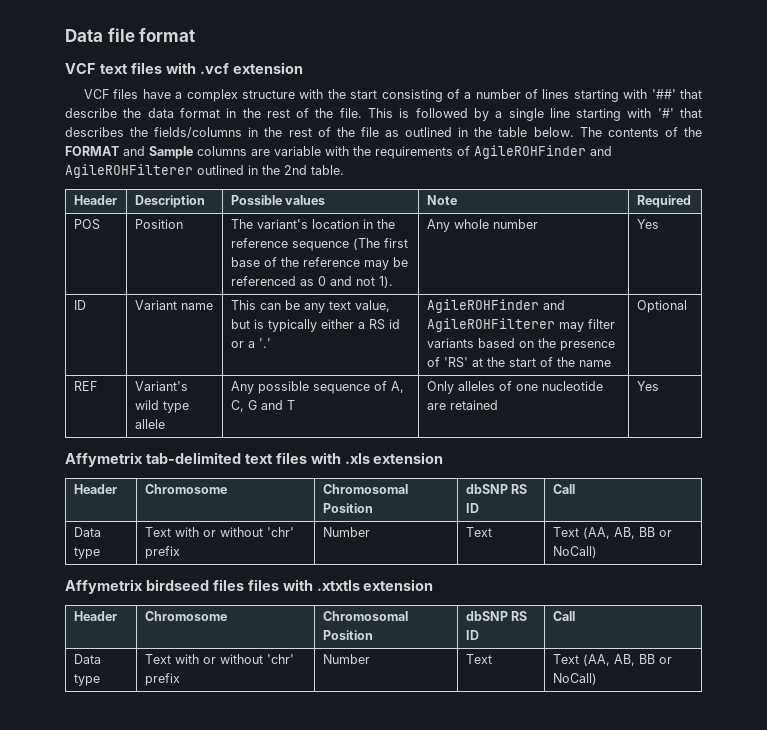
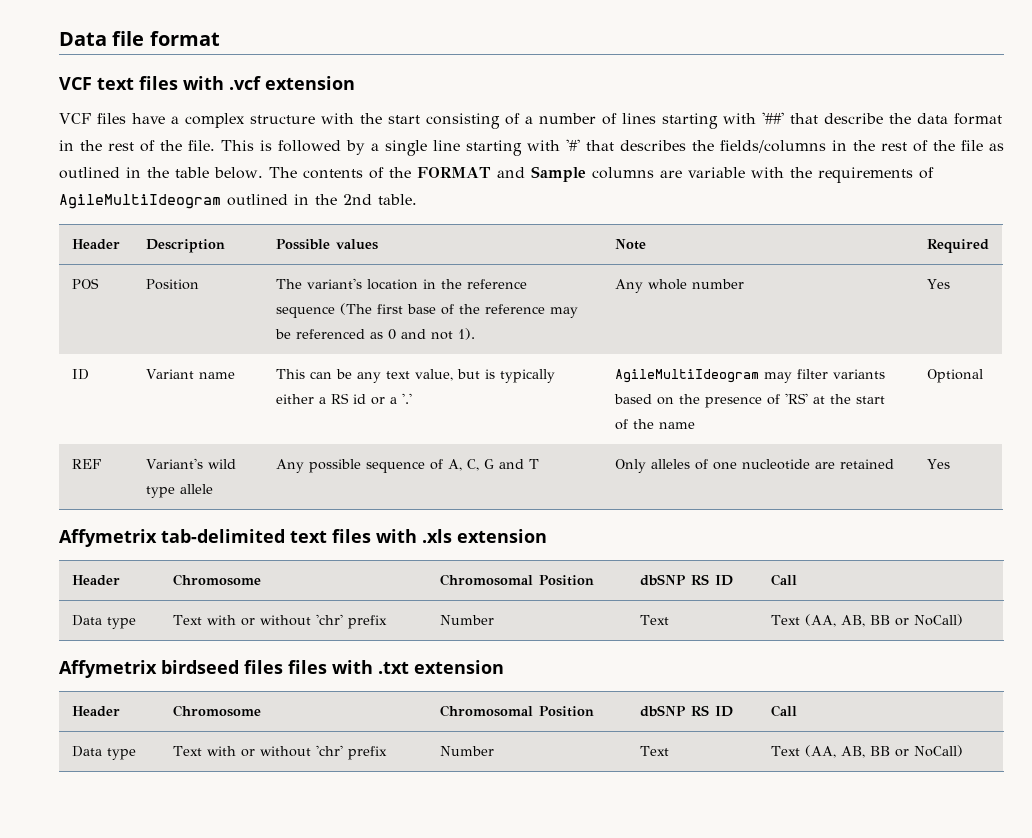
[474,145,612,159] [65,164,193,178] AgileROHFinder and AgileROHFilterer -> [59,194,221,209] AgileMultiIdeogram
[426,299,565,313] [426,318,555,332] AgileROHFinder and AgileROHFilterer -> [614,369,759,383] AgileMultiIdeogram
[316,580,360,591] .xtxtls -> [378,661,409,674] .txt

